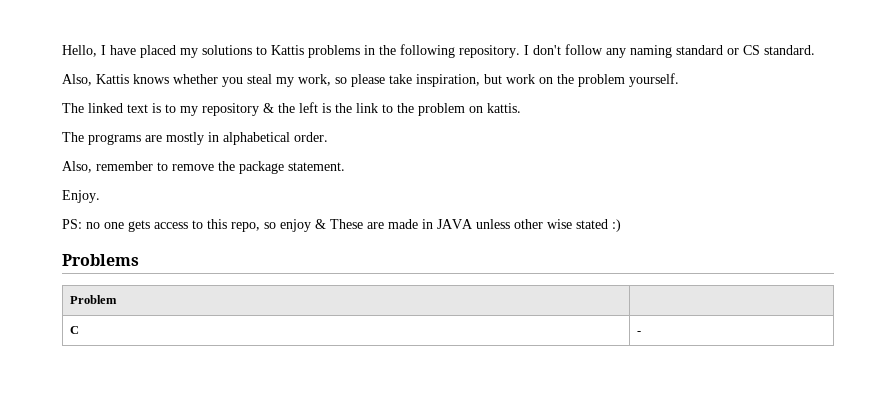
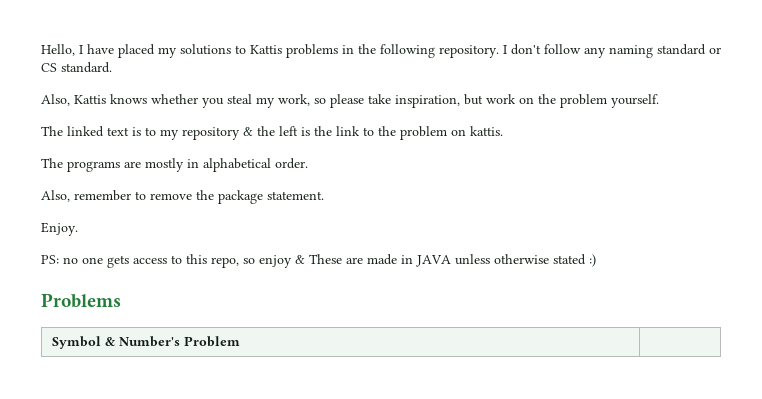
[514,219,572,229] other wise -> [494,254,549,264] otherwise
(139, 260) none -> [51,336,180,349] Symbol & Number's
[69,326,79,334] [636,331,641,334] // C | - -> (240, 341) none

